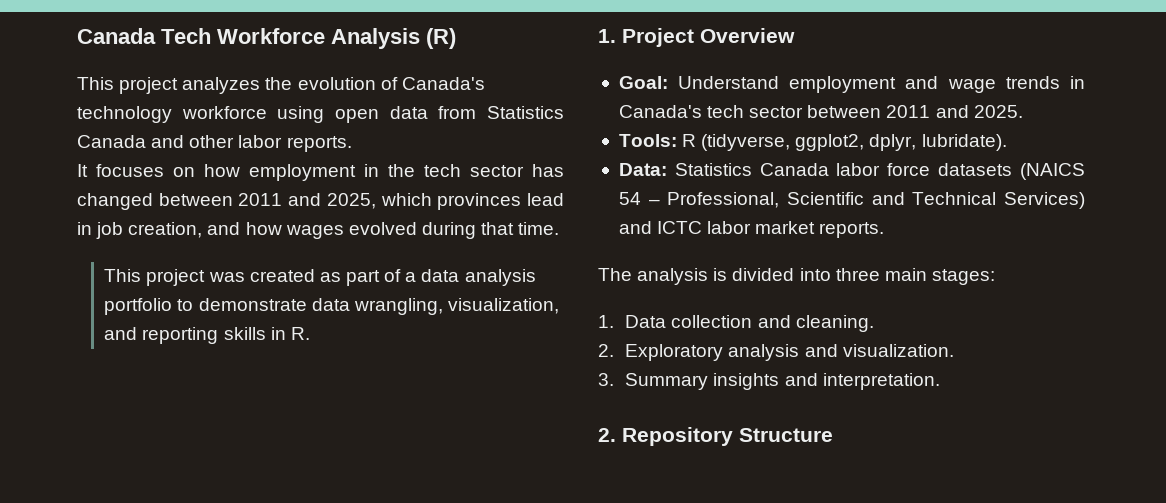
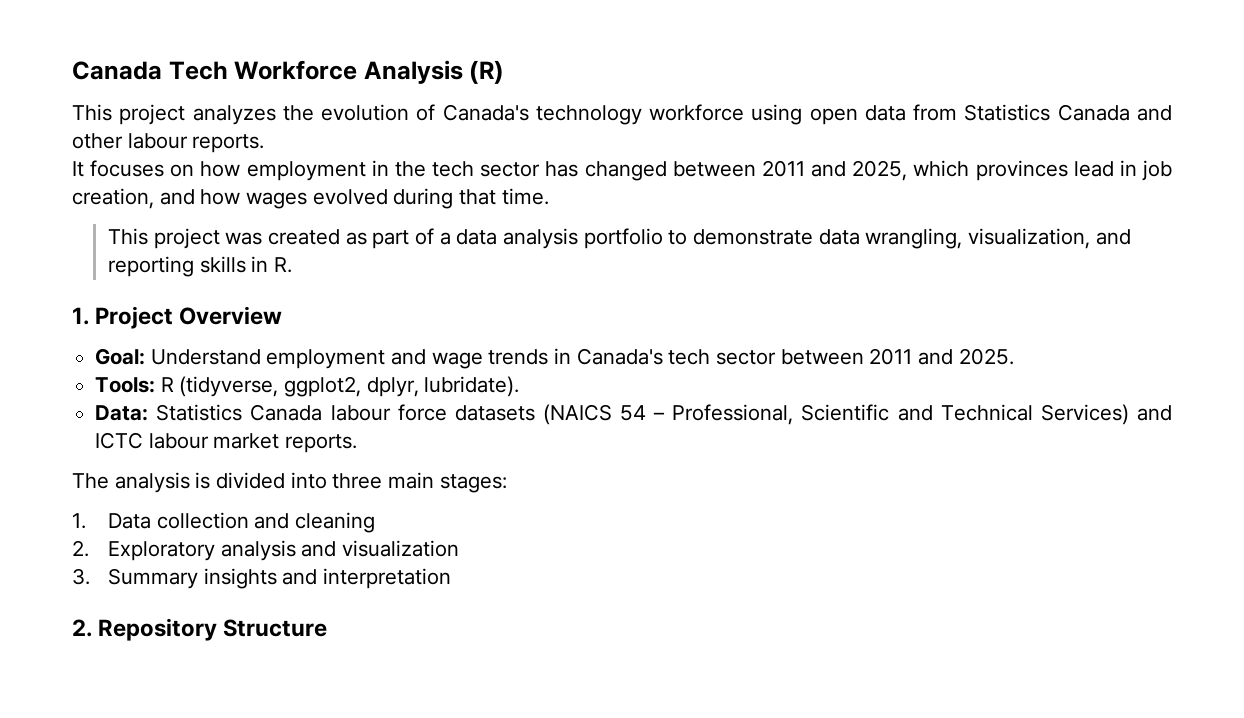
[238,135,283,148] labor -> [127,133,188,149] labour
[836,163,881,176] labor -> [330,405,391,421] labour
[707,221,752,234] labor -> [148,433,209,449] labour
[795,315,874,332] cleaning. -> [295,512,376,533] cleaning
[842,344,954,357] visualization. -> [342,540,460,557] visualization
[822,373,940,390] interpretation. -> [323,568,452,589] interpretation

